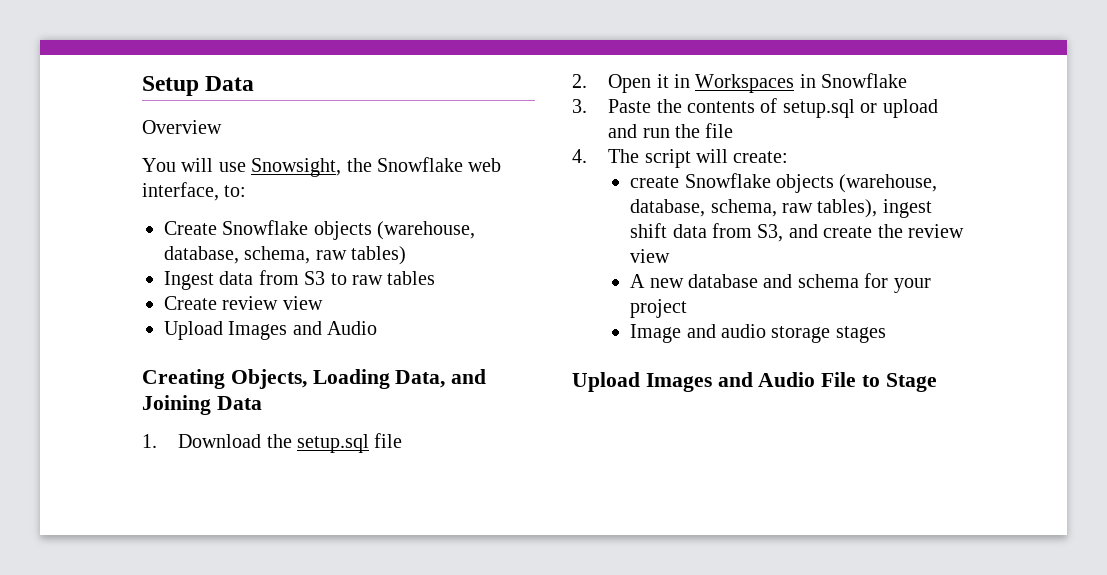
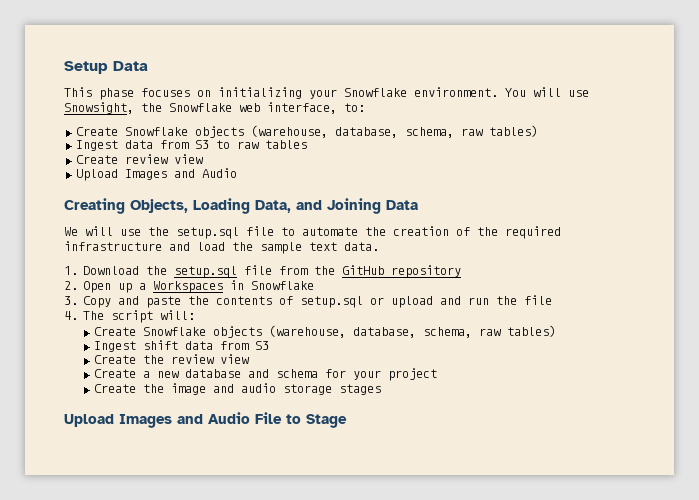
[142,120,222,134] Overview // -> [64,87,498,100] This phase focuses on initializing your Snowflake environment.
(262, 403) none -> [64,226,561,239] [64,241,379,254] // We will use the setup.sql file to automate the creation of the required infrastructure and load the sample text data.
(403, 440) none -> [279,265,462,278] from the GitHub repository
[656,74,691,88] it in -> [118,283,147,293] up a
[608,99,652,113] Paste -> [83,296,182,308] Copy and paste
[696,149,789,163] [630,173,938,193] [630,199,932,218] will create: // create Snowflake objects (warehouse, database, schema, raw tables), ingest -> [160,310,196,320] [93,325,556,338] [93,341,136,352] will: // Create Snowflake objects (warehouse, database, schema, raw tables) // Ingest
[757,224,873,242] S3, and create -> [254,341,269,350] [93,355,136,364] S3 // Create
[630,274,646,288] A -> [93,369,150,378] Create a
[630,324,682,343] Image -> [93,383,206,395] Create the image

